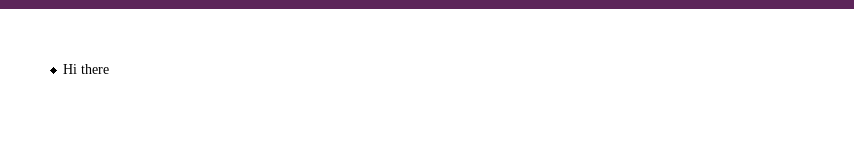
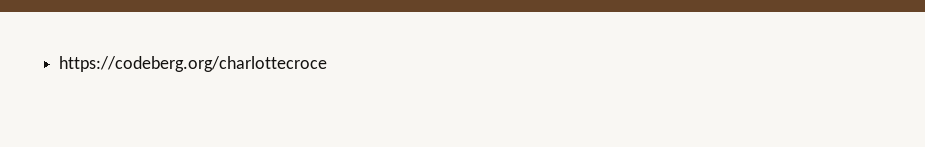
[63,64,110,74] Hi there -> [59,56,328,72] https://codeberg.org/charlottecroce

